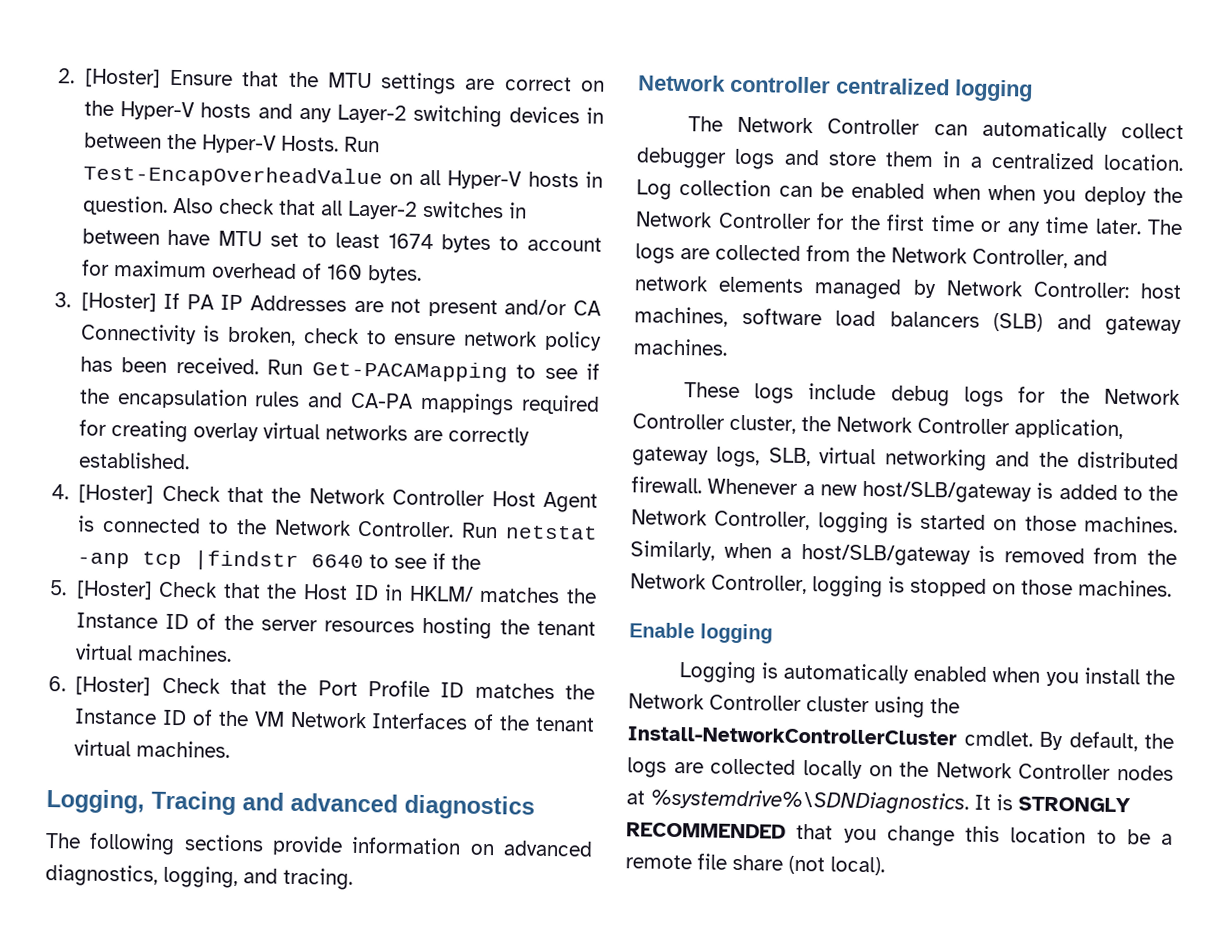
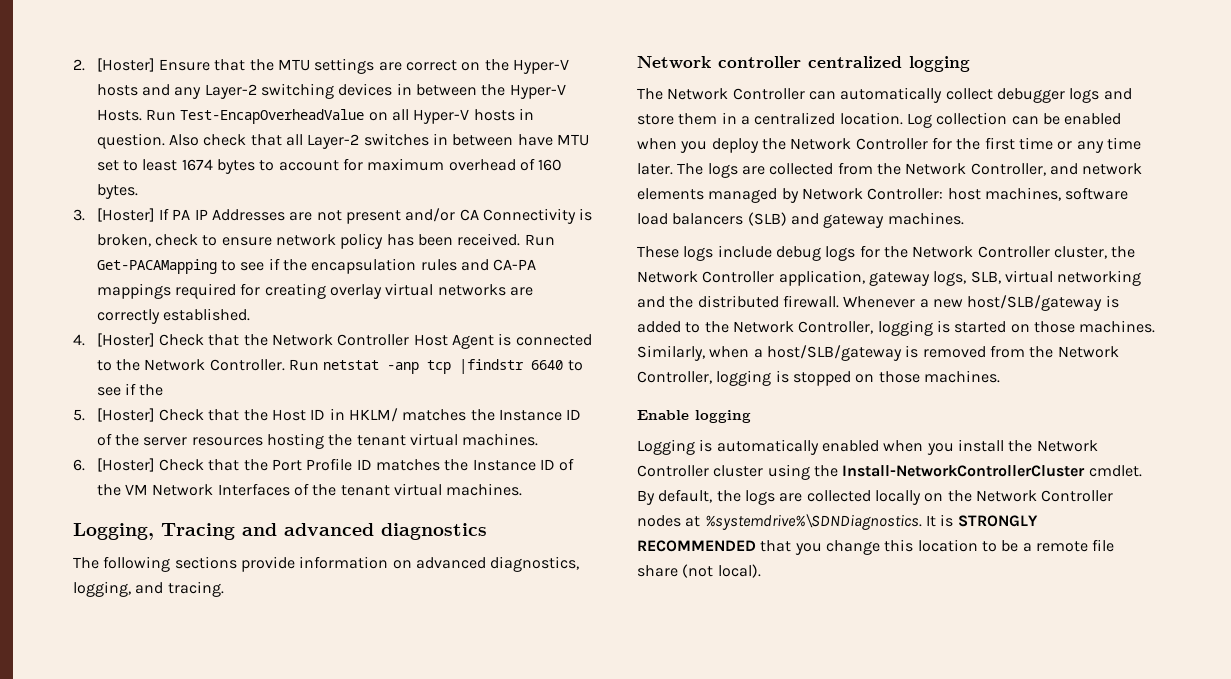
[988,184,1036,201] when -> (677, 144) none

